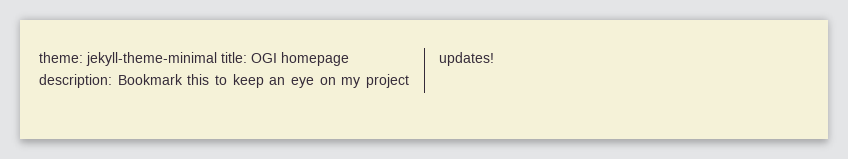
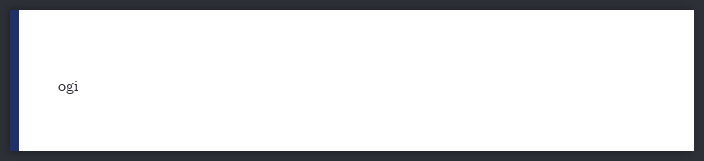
[39,52,349,66] [39,74,410,88] [439,52,494,66] theme: jekyll-theme-minimal title: OGI homepage description: Bookmark this to keep an eye on my project updates! -> [58,81,78,94] ogi

